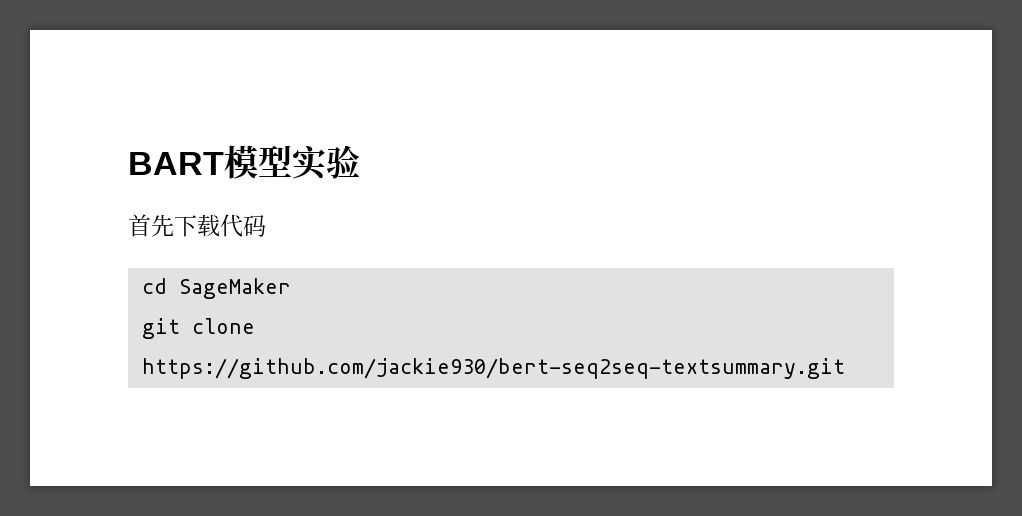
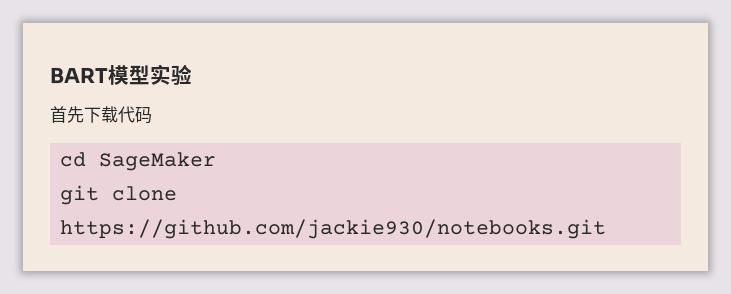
[141,358,845,379] https://github.com/jackie930/bert-seq2seq-textsummary.git -> [60,219,607,239] https://github.com/jackie930/notebooks.git

